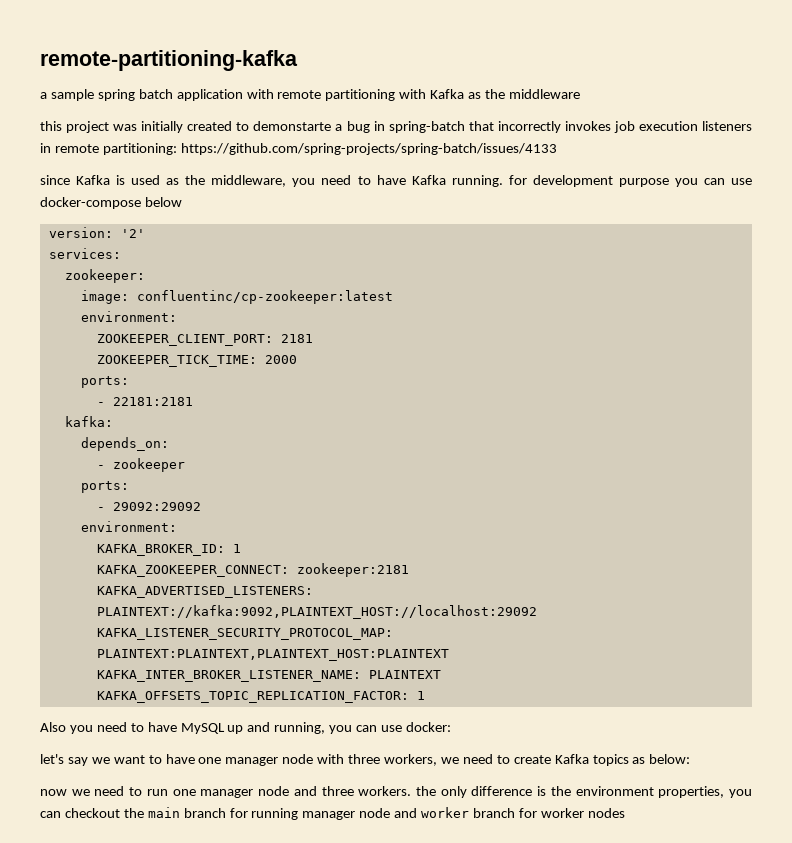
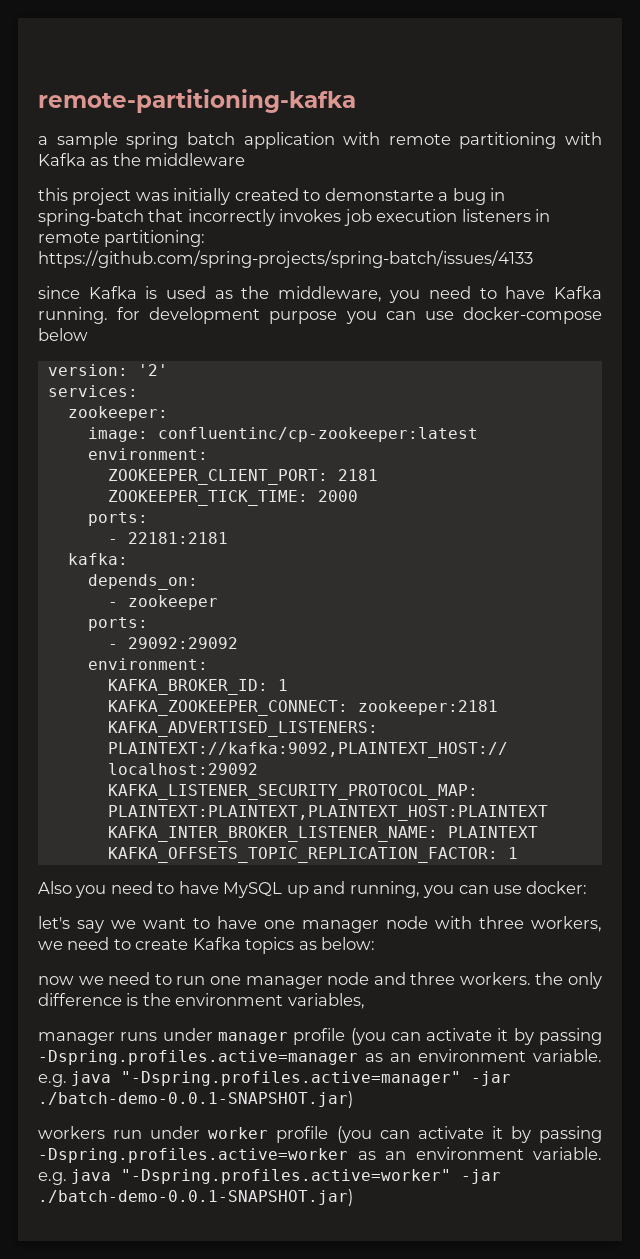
[658,786,752,798] [40,807,625,820] properties, you can checkout the main branch for running manager node and worker branch for worker nodes -> [287,993,365,1009] [38,1028,603,1045] [38,1049,602,1065] [38,1071,512,1087] [38,1091,353,1108] [38,1126,603,1143] [38,1147,602,1163] [38,1169,502,1185] [38,1189,353,1206] variables, // manager runs under manager profile (you can activate it by passing -Dspring.profiles.active=manager as an environment variable. e.g. java "-Dspring.profiles.active=manager" -jar ./batch-demo-0.0.1-SNAPSHOT.jar) // workers run under worker profile (you can activate it by passing -Dspring.profiles.active=worker as an environment variable. e.g. java "-Dspring.profiles.active=worker" -jar ./batch-demo-0.0.1-SNAPSHOT.jar)

